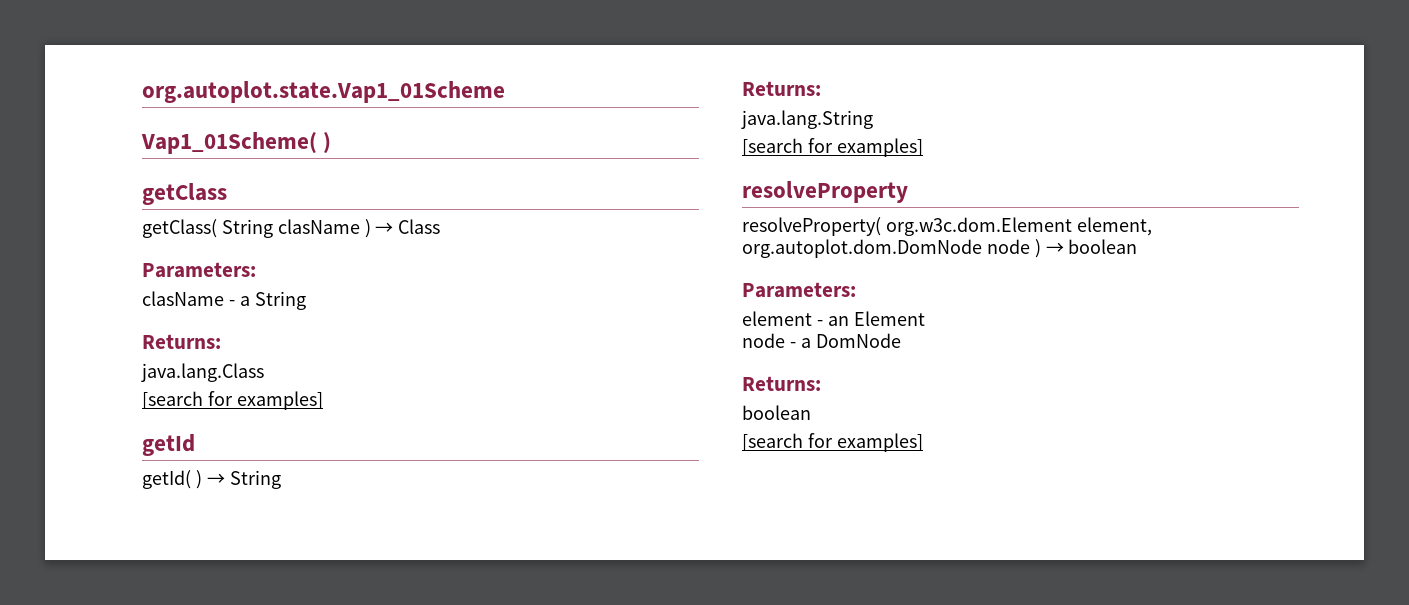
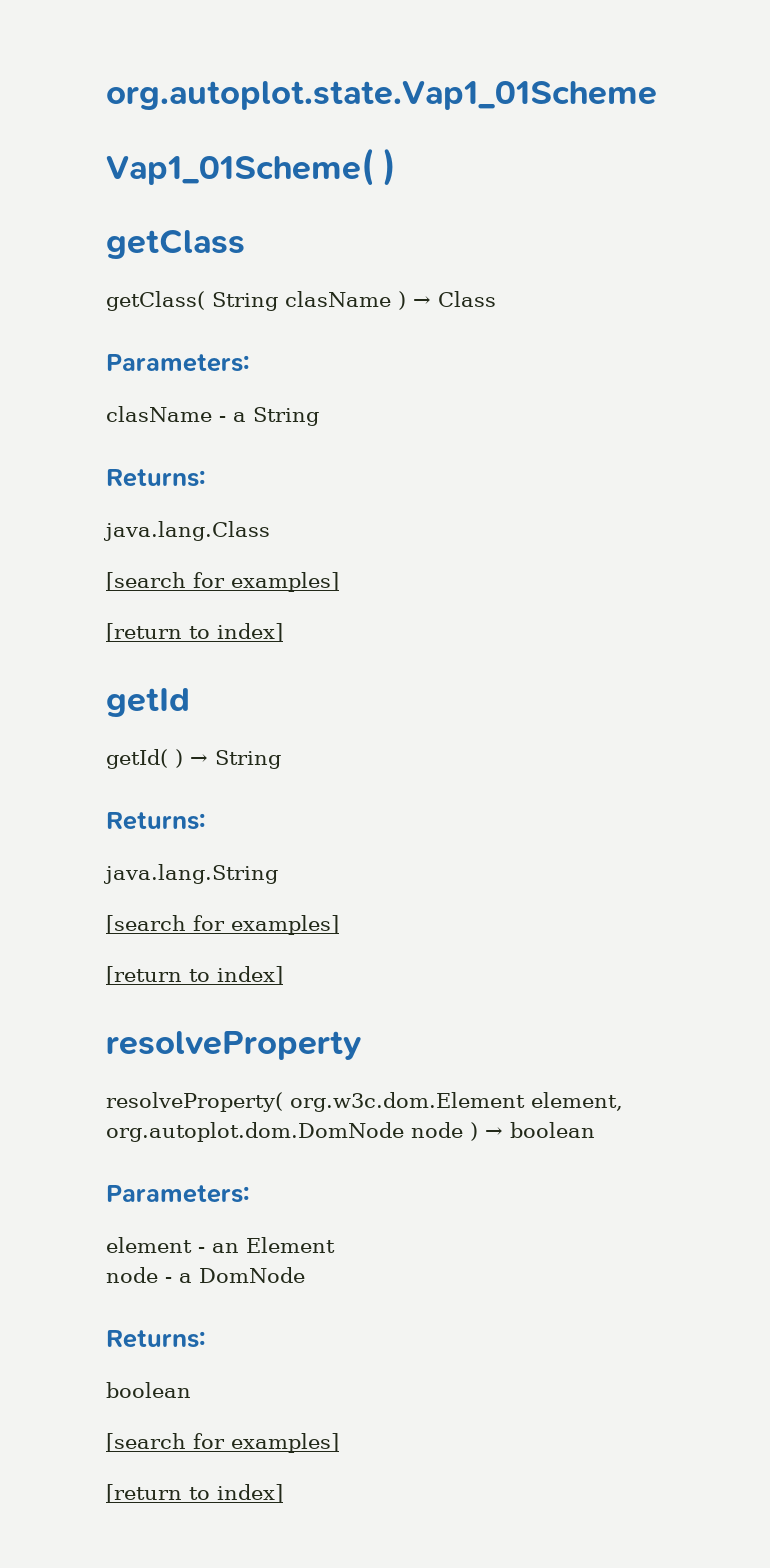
(323, 400) none -> [106,623,283,642] // [return to index]
(923, 147) none -> [106,966,283,985] // [return to index]
(923, 442) none -> [106,1484,283,1503] // [return to index]

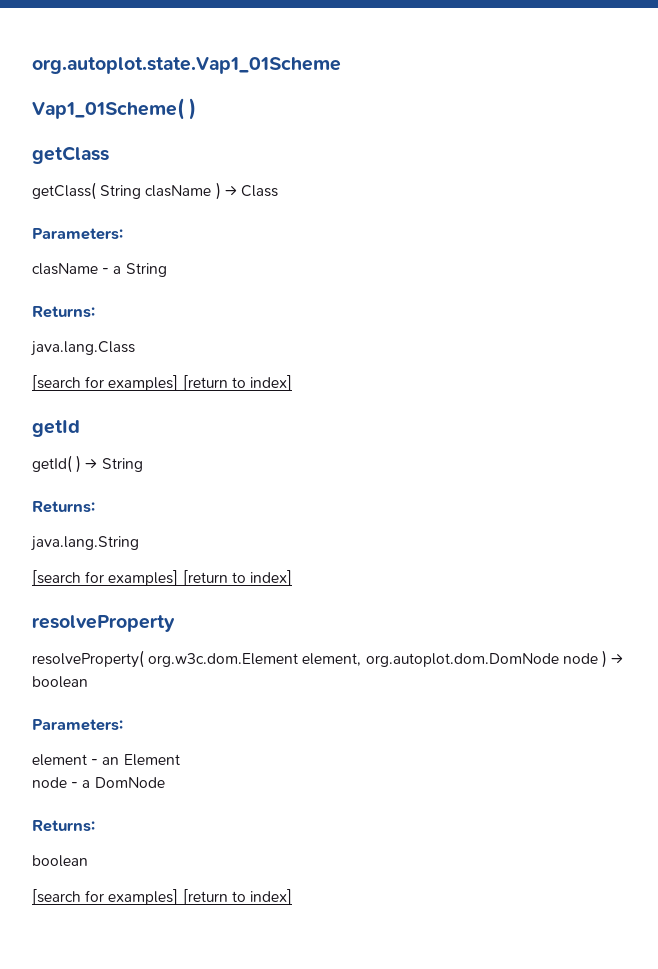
(339, 582) // -> (179, 383) none
(339, 925) // -> (179, 578) none
(339, 1443) // -> (179, 897) none

